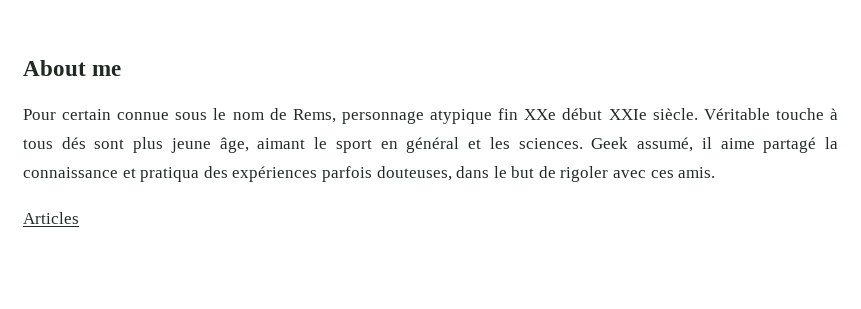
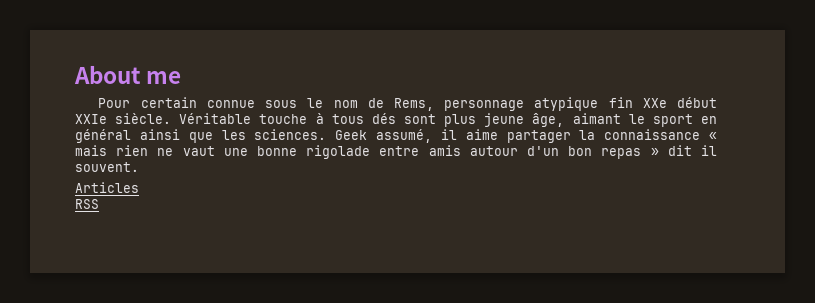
[468,139,482,149] et -> [139,129,213,143] ainsi que
[763,137,817,153] partagé -> [506,130,571,143] partager
[122,166,716,182] et pratiqua des expériences parfois douteuses, dans le but de rigoler avec ces amis. -> [709,132,717,140] [75,145,718,159] [75,162,139,172] « mais rien ne vaut une bonne rigolade entre amis autour d'un bon repas » dit il souvent.
(79, 218) none -> [75,199,99,209] // RSS

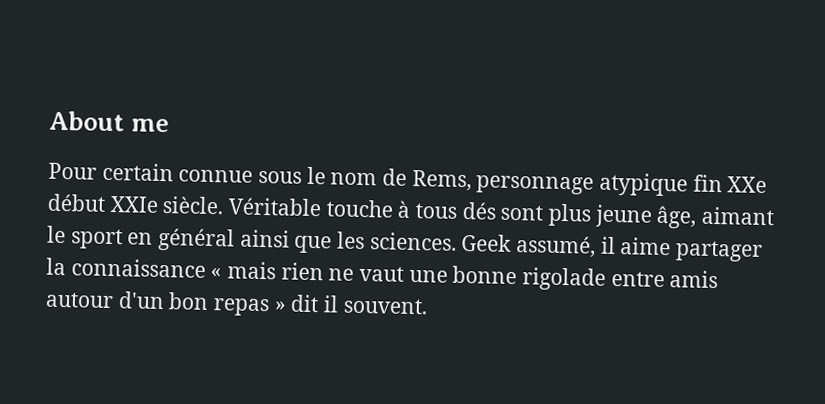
[75,182,139,193] [75,199,99,209] // Articles // RSS -> (428, 306) none

